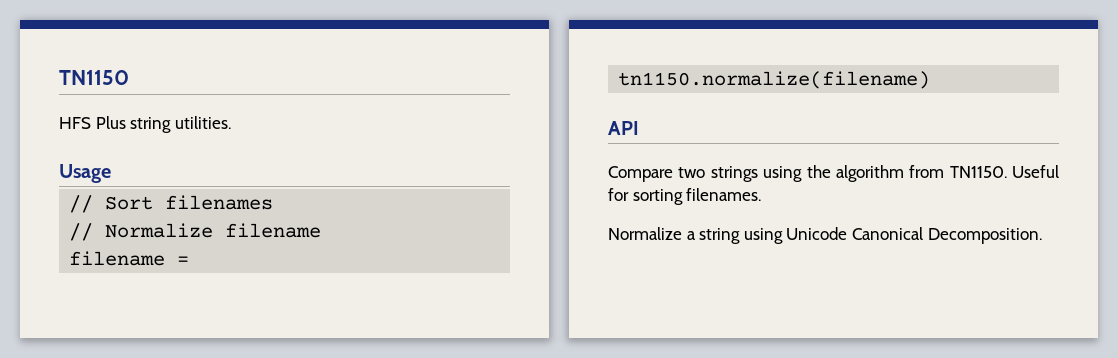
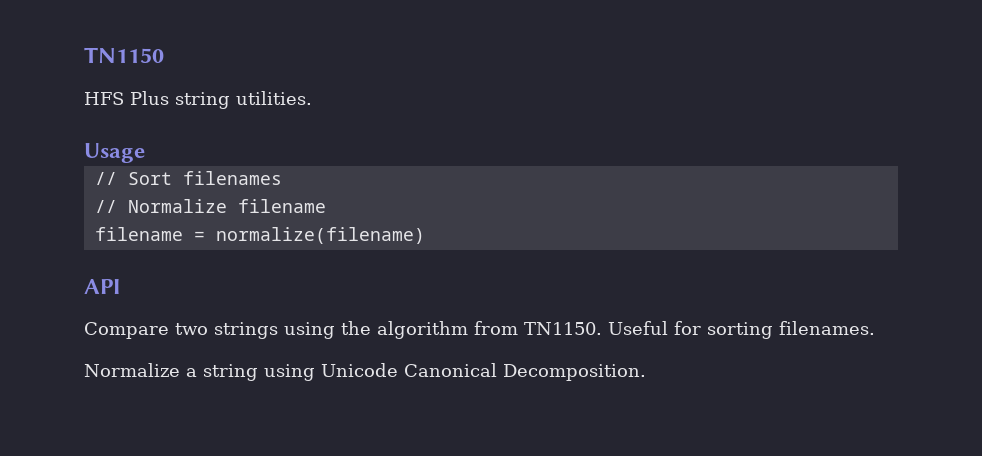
[618,71,931,89] tn1150.normalize(filename) -> [215,227,425,244] normalize(filename)

